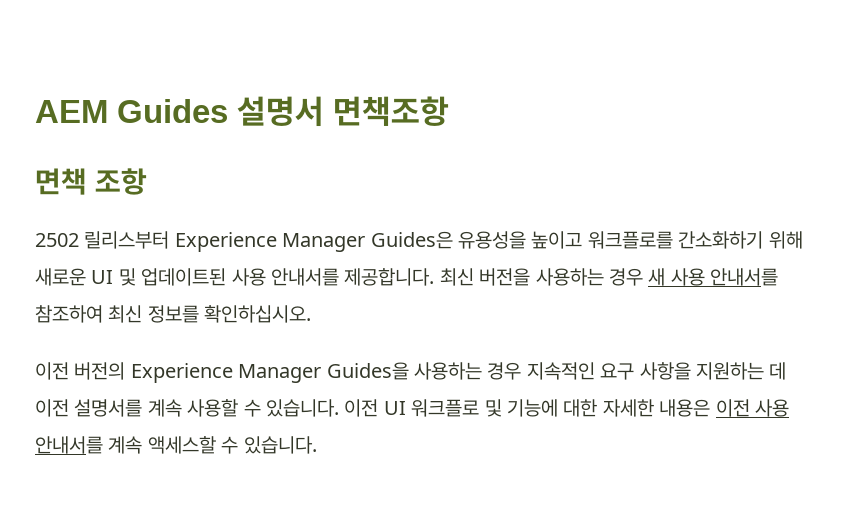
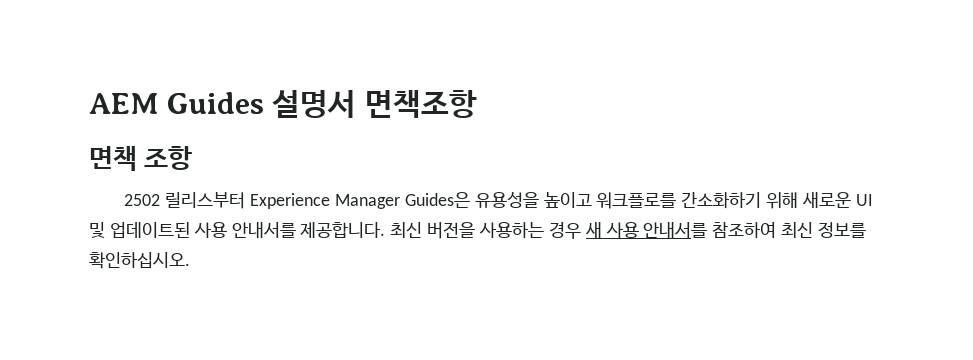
[35,362,787,383] [35,399,789,417] [35,436,317,454] // 이전 버전의 Experience Manager Guides을 사용하는 경우 지속적인 요구 사항을 지원하는 데 이전 설명서를 계속 사용할 수 있습니다. 이전 UI 워크플로 및 기능에 대한 자세한 내용은 이전 사용 안내서를 계속 액세스할 수 있습니다. -> (190, 260) none

